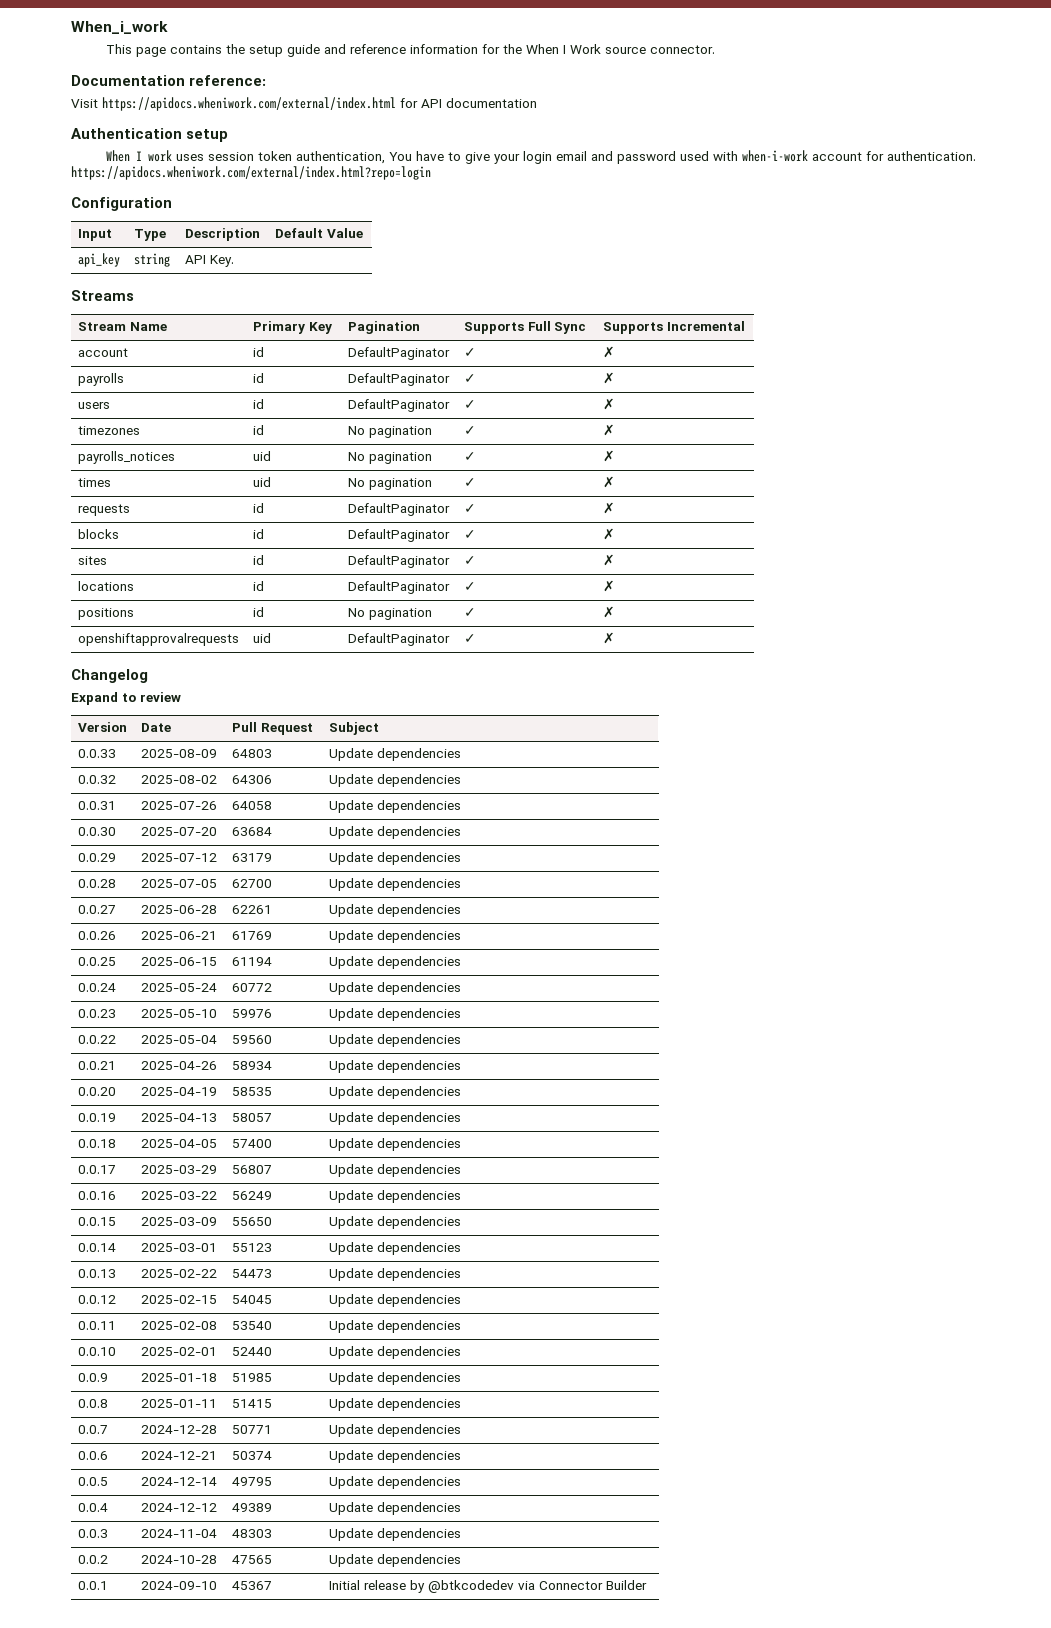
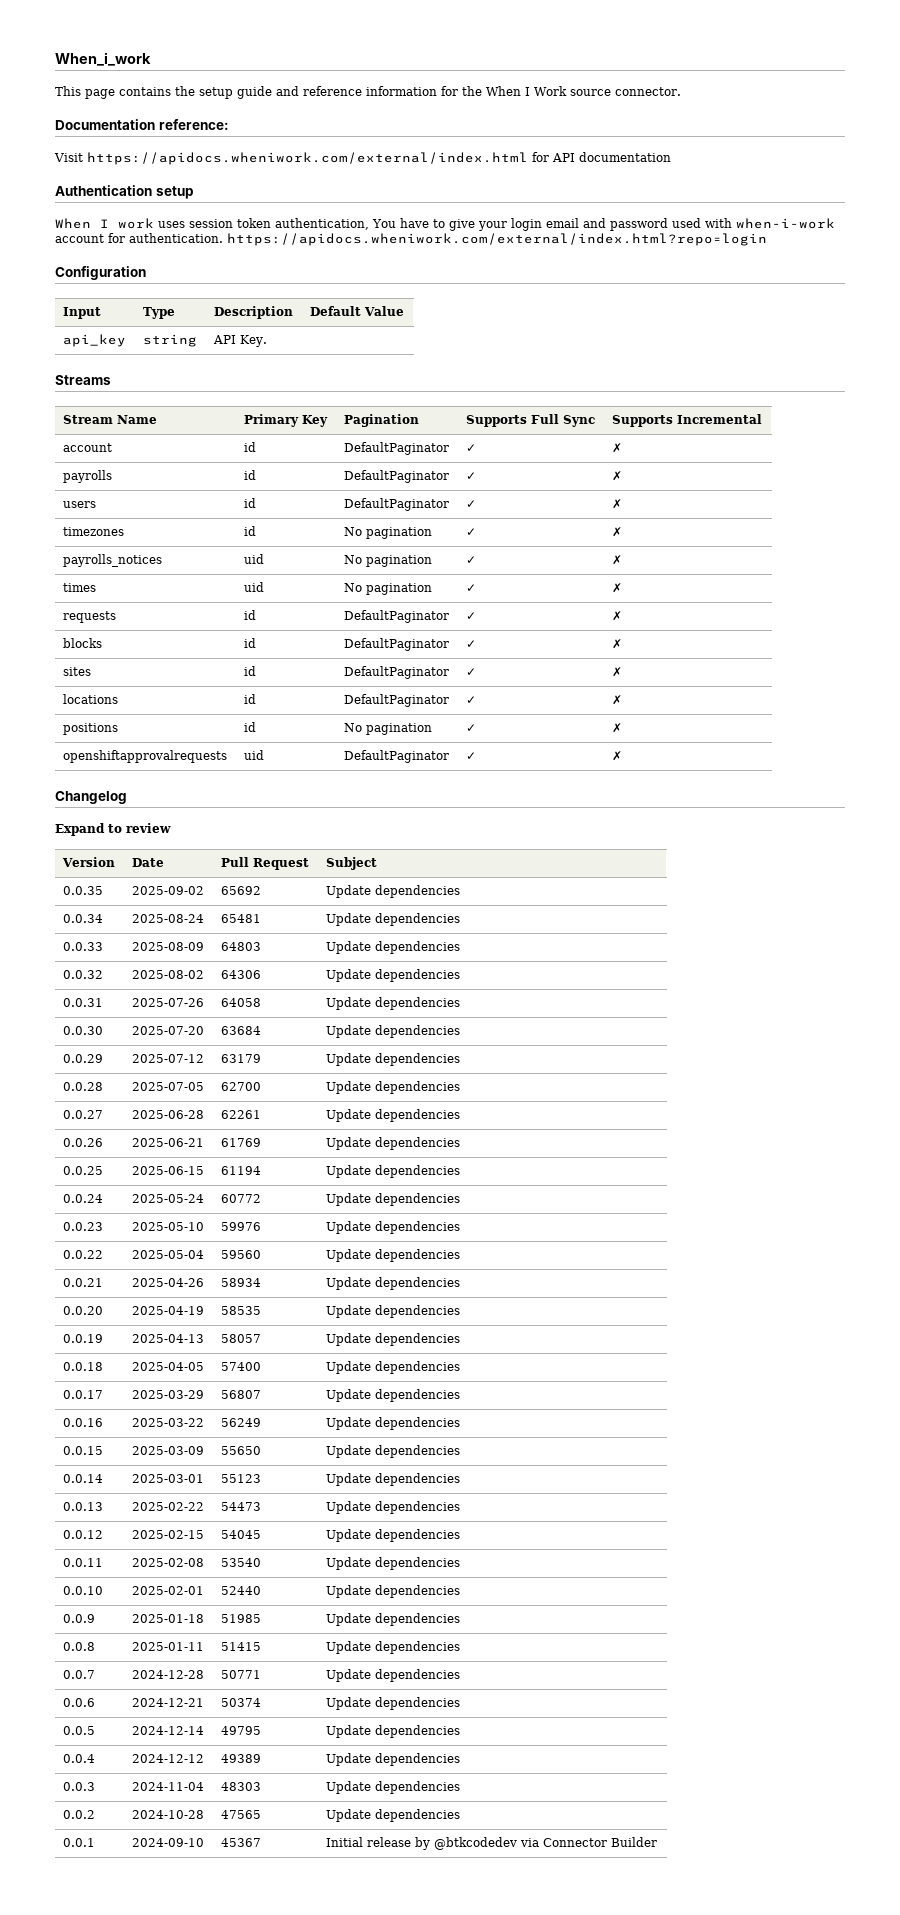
(379, 728) none -> [63,886,104,895] [132,886,205,895] [221,886,262,895] [326,885,461,898] [63,914,104,923] [132,914,205,923] [221,914,262,923] [326,913,461,926] // 0.0.35 | 2025-09-02 | 65692 | Update dependencies // 0.0.34 | 2025-08-24 | 65481 | Update dependencies

